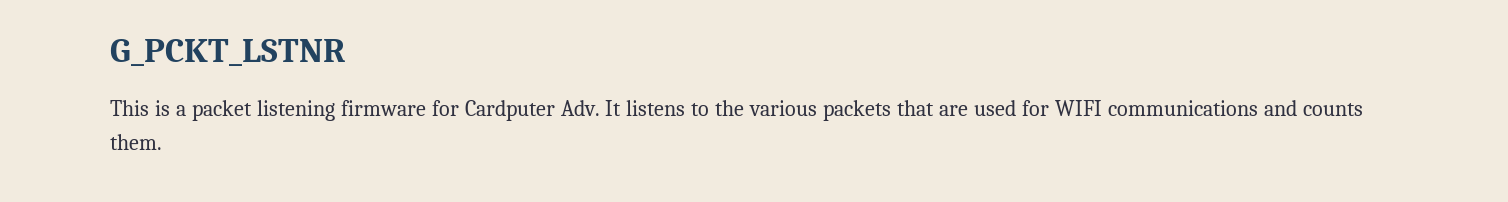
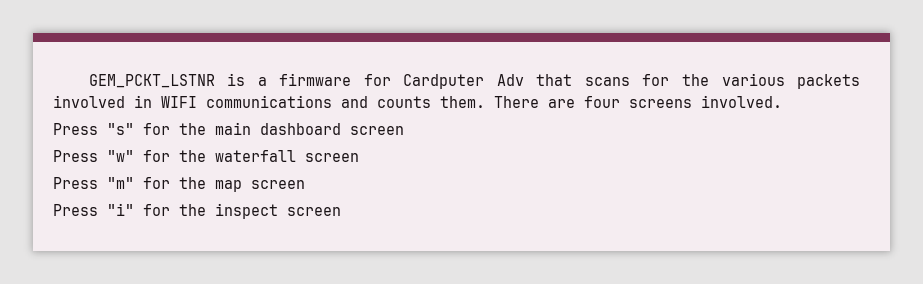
[110,39,346,66] [110,100,1049,121] G_PCKT_LSTNR // This is a packet listening firmware for Cardputer Adv. It listens to the various packets that are used for -> [88,73,860,89] [53,95,152,108] GEM_PCKT_LSTNR is a firmware for Cardputer Adv that scans for the various packets involved in
(162, 142) none -> [494,95,782,108] [53,122,404,135] [53,150,359,162] [53,177,305,192] [53,203,341,219] There are four screens involved. // Press "s" for the main dashboard screen // Press "w" for the waterfall screen // Press "m" for the map screen // Press "i" for the inspect screen

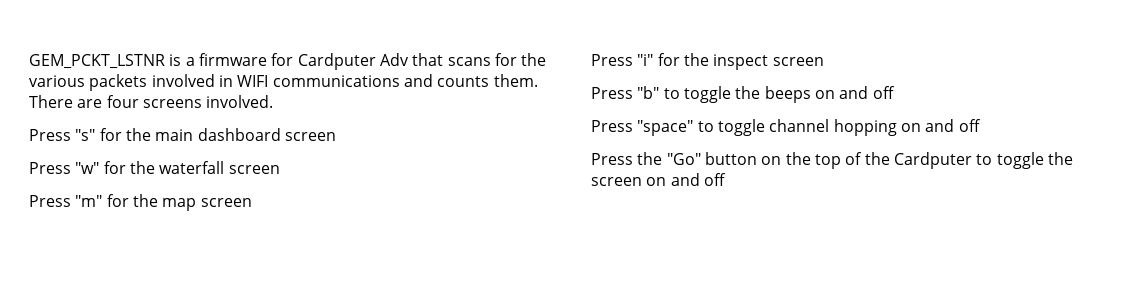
(341, 211) none -> [591,86,895,103] [591,119,981,136] [591,152,1073,169] [591,173,726,186] // Press "b" to toggle the beeps on and off // Press "space" to toggle channel hopping on and off // Press the "Go" button on the top of the Cardputer to toggle the screen on and off

